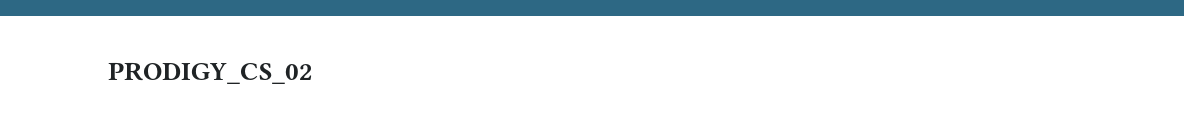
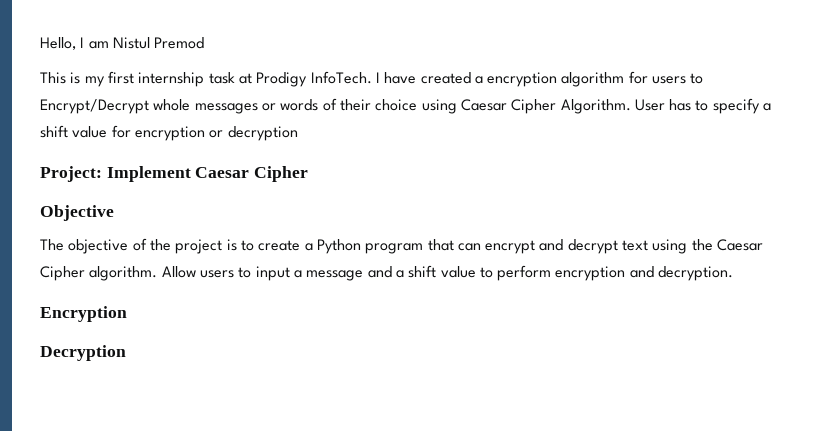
[108,62,313,84] PRODIGY_CS_02 -> [40,37,205,50] [40,71,704,87] [40,98,772,114] [40,125,298,141] [40,166,309,182] [40,205,114,221] [40,238,764,254] [40,265,734,281] [40,306,127,322] [40,345,126,361] Hello, I am Nistul Premod // This is my first internship task at Prodigy InfoTech. I have created a encryption algorithm for users to Encrypt/Decrypt whole messages or words of their choice using Caesar Cipher Algorithm. User has to specify a shift value for encryption or decryption // Project: Implement Caesar Cipher // Objective // The objective of the project is to create a Python program that can encrypt and decrypt text using the Caesar Cipher algorithm. Allow users to input a message and a shift value to perform encryption and decryption. // Encryption // Decryption

